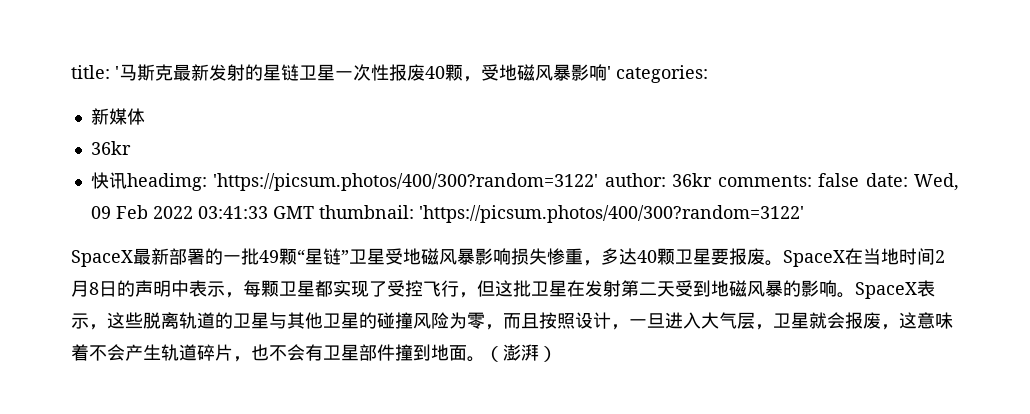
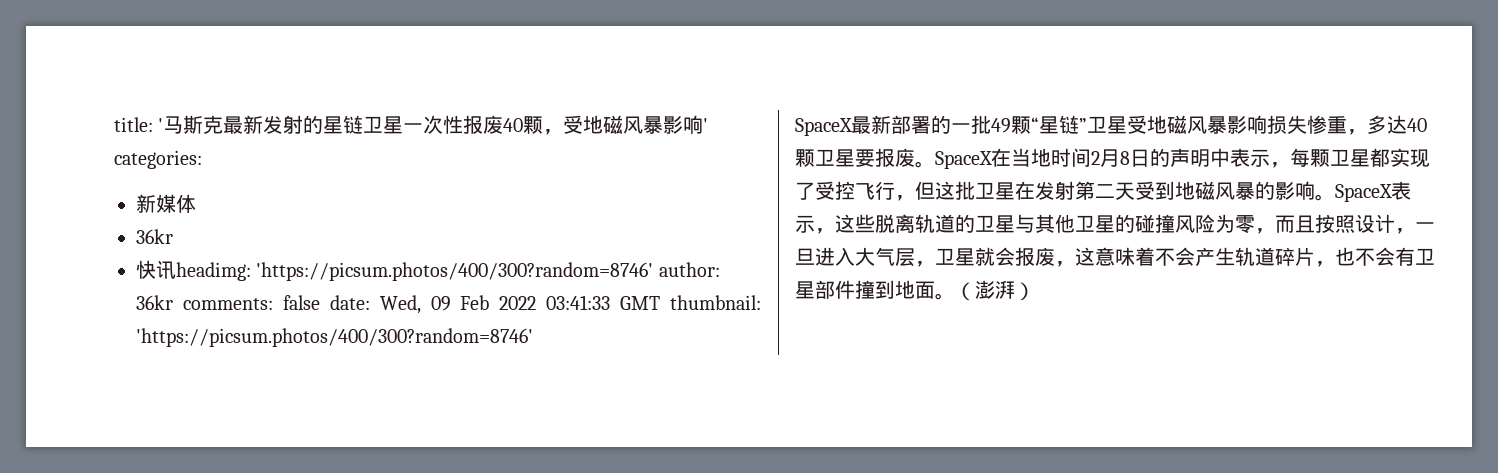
[213,173,599,191] 'https://picsum.photos/400/300?random=3122' -> [256,262,654,281] 'https://picsum.photos/400/300?random=8746'
[418,205,804,223] 'https://picsum.photos/400/300?random=3122' -> [136,328,533,347] 'https://picsum.photos/400/300?random=8746'

